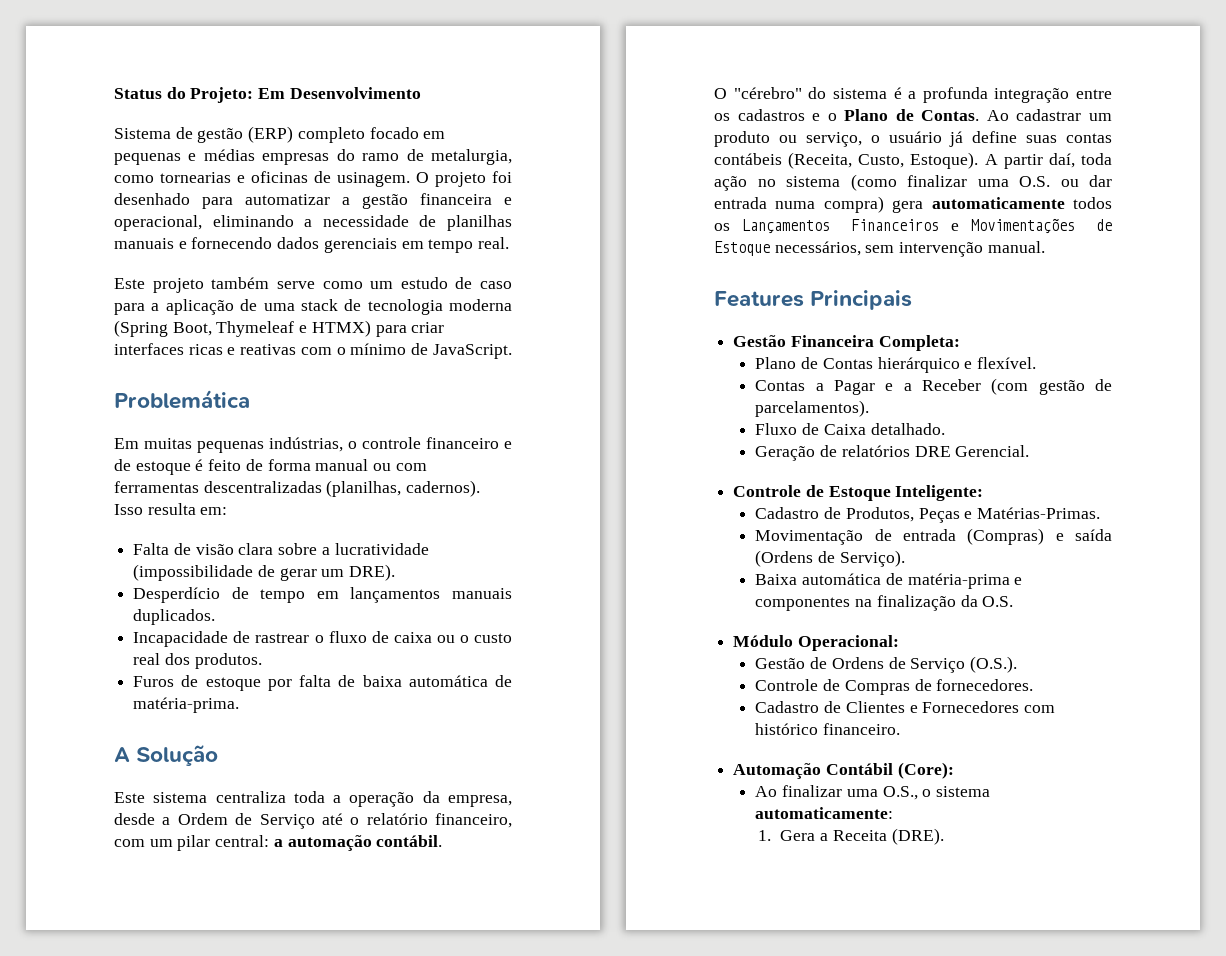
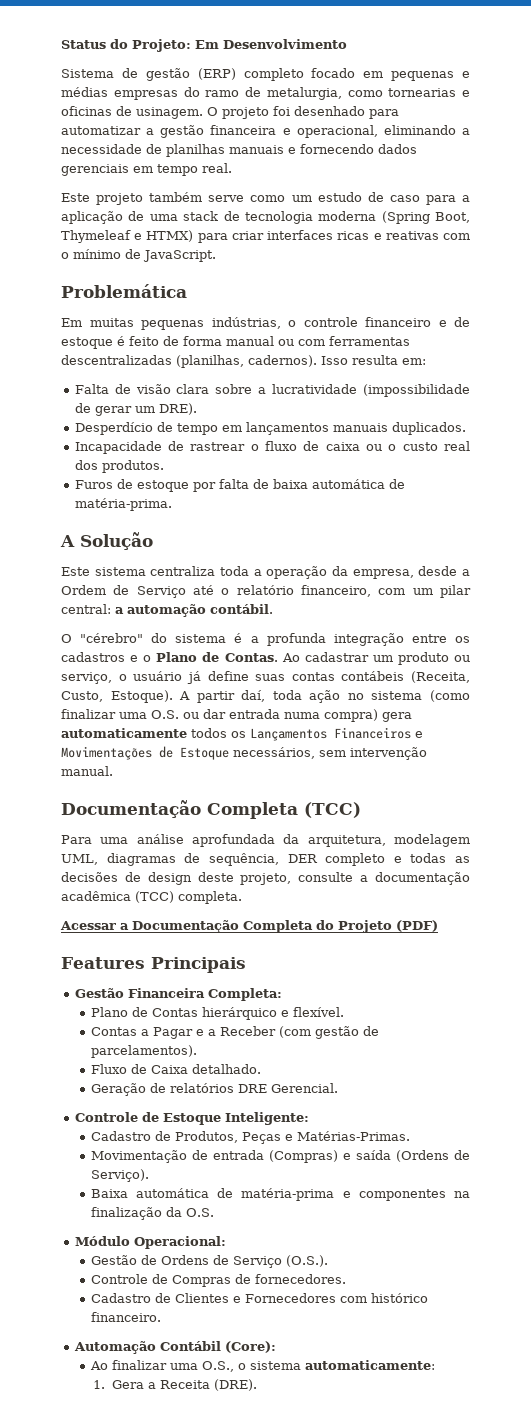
(1045, 247) none -> [61,800,361,819] [61,834,470,847] [61,853,470,866] [61,872,470,885] [61,891,242,904] [60,920,438,933] // Documentação Completa (TCC) // Para uma análise aprofundada da arquitetura, modelagem UML, diagramas de sequência, DER completo e todas as decisões de design deste projeto, consulte a documentação acadêmica (TCC) completa. // Acessar a Documentação Completa do Projeto (PDF)

